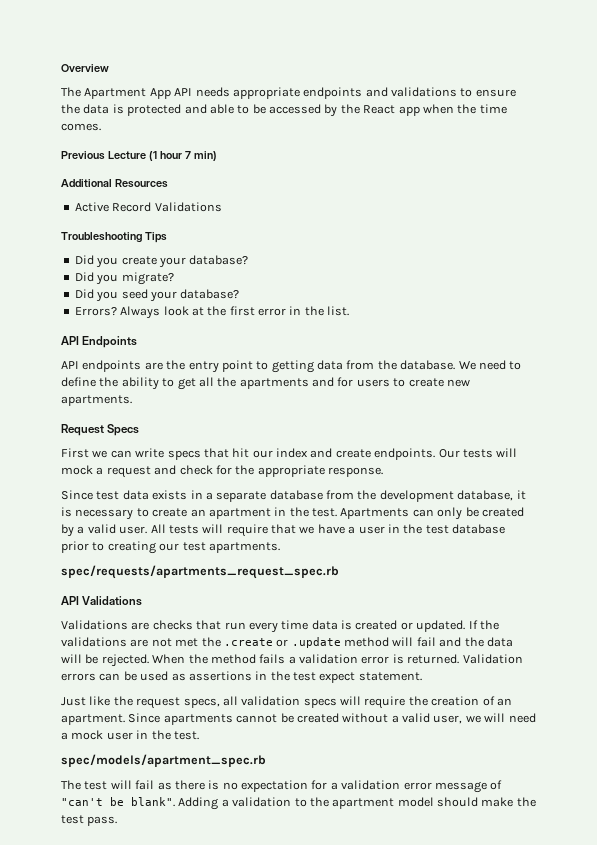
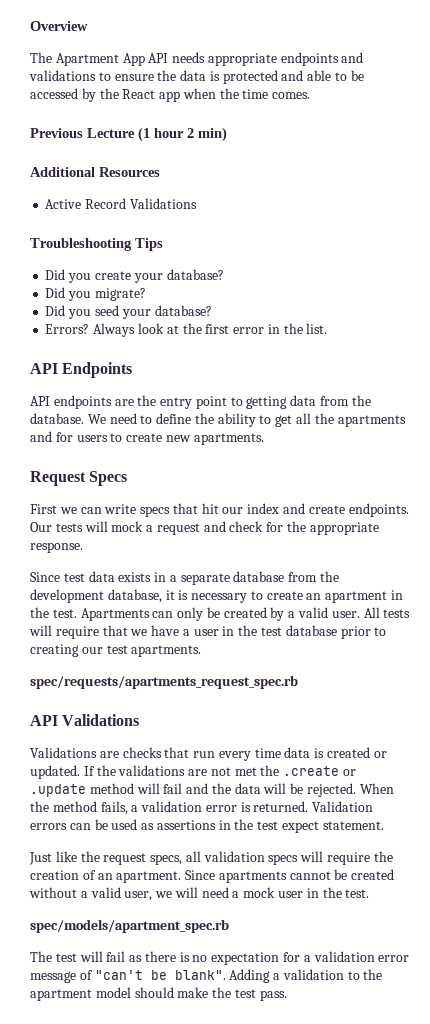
[184,151,191,159] 7 -> [187,128,194,138] 2
[259,654,286,664] fails -> [100,801,128,815] fails,

